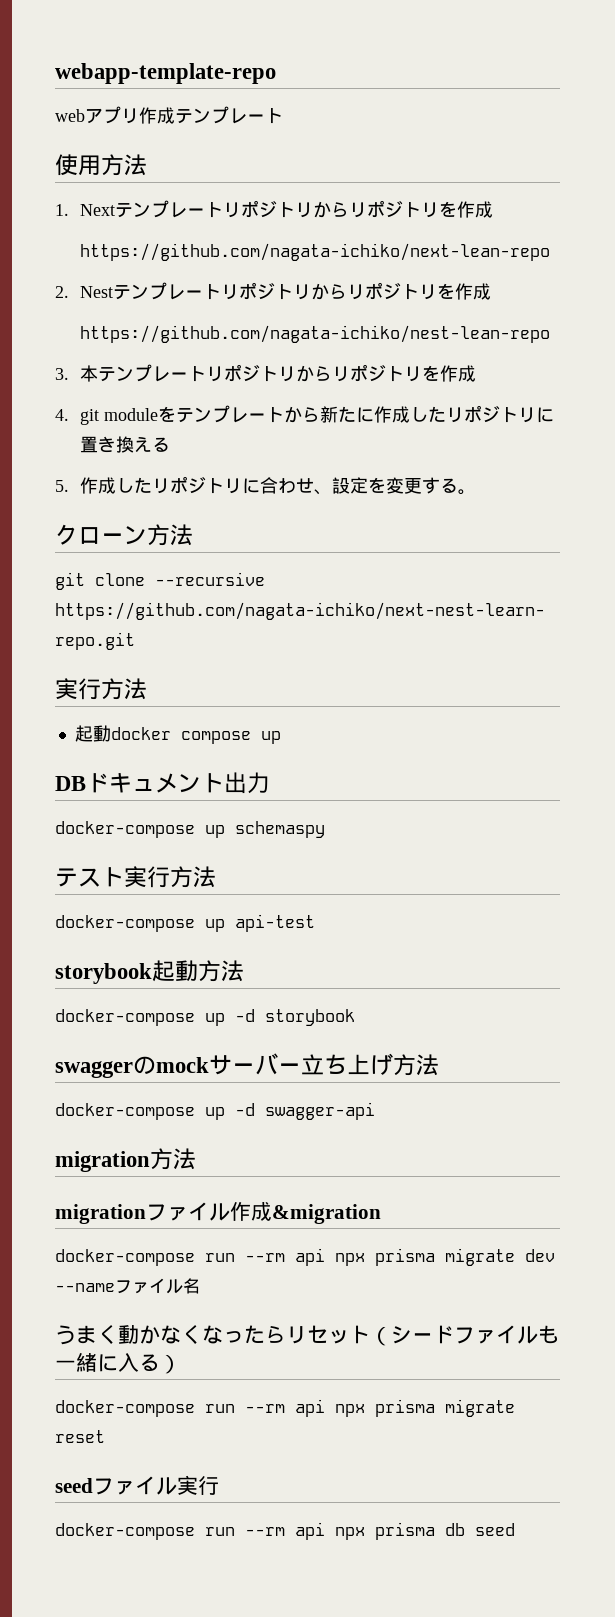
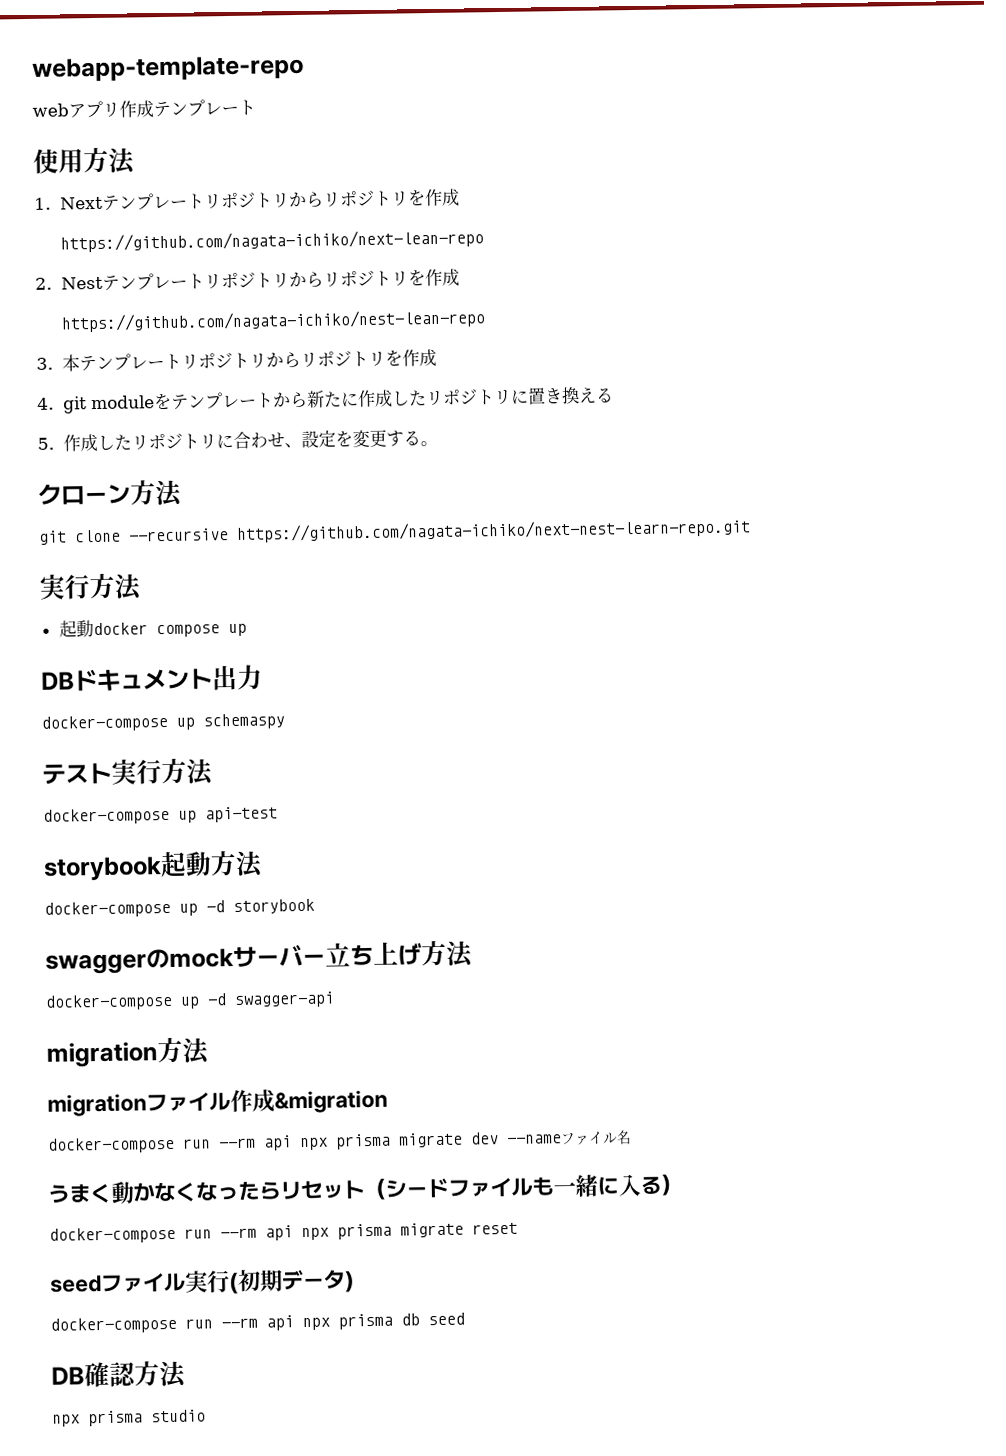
(219, 1485) none -> [229,1269,355,1295] (初期データ)
(515, 1529) none -> [51,1360,187,1389] [52,1409,206,1427] // DB確認方法 // npx prisma studio

